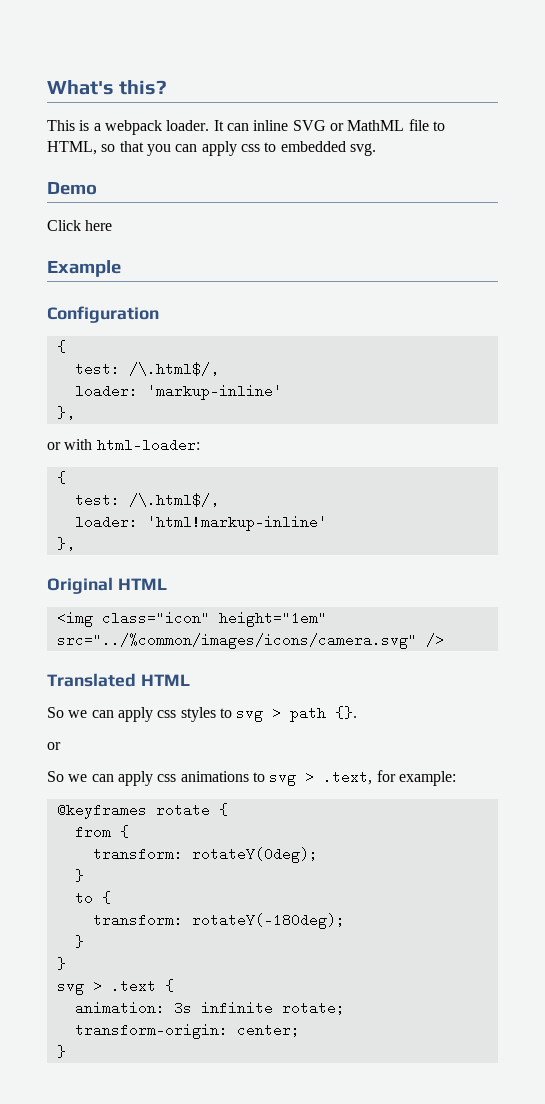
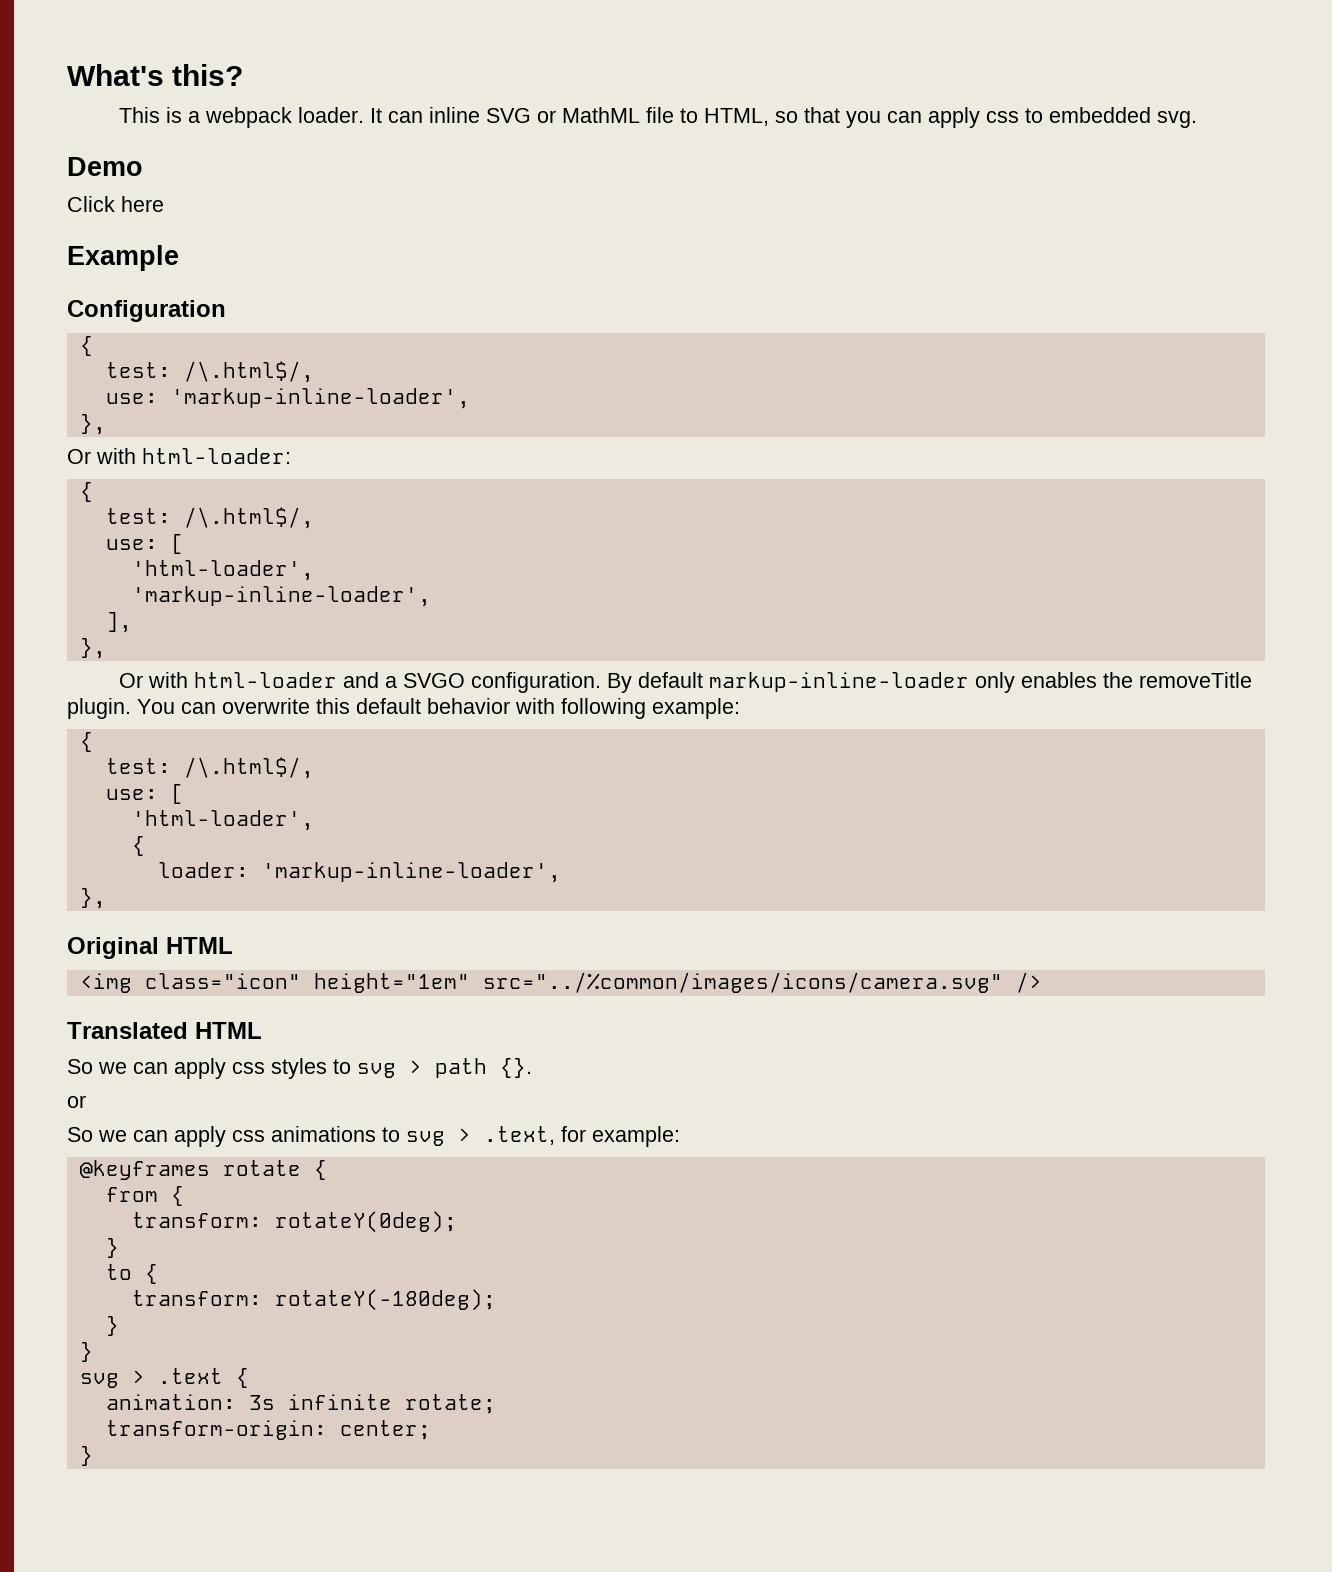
[74,384,282,400] [56,406,75,420] [47,442,61,450] loader: 'markup-inline' // }, // or -> [105,388,470,409] [79,414,106,435] [67,449,91,464] use: 'markup-inline-loader', // }, // Or
[74,515,327,531] // loader: 'html!markup-inline' -> [105,534,184,554] [131,560,314,581] [131,586,431,607] [105,612,132,633] [79,638,106,659] [118,672,1252,693] [67,698,740,719] [79,732,93,752] [105,757,314,779] [105,784,184,804] [131,810,314,831] [131,836,145,856] [157,862,561,883] // use: [ // 'html-loader', // 'markup-inline-loader', // ], // }, // Or with html-loader and a SVGO configuration. By default markup-inline-loader only enables the removeTitle plugin. You can overwrite this default behavior with following example: // { // test: /\.html$/, // use: [ // 'html-loader', // { // loader: 'markup-inline-loader',

